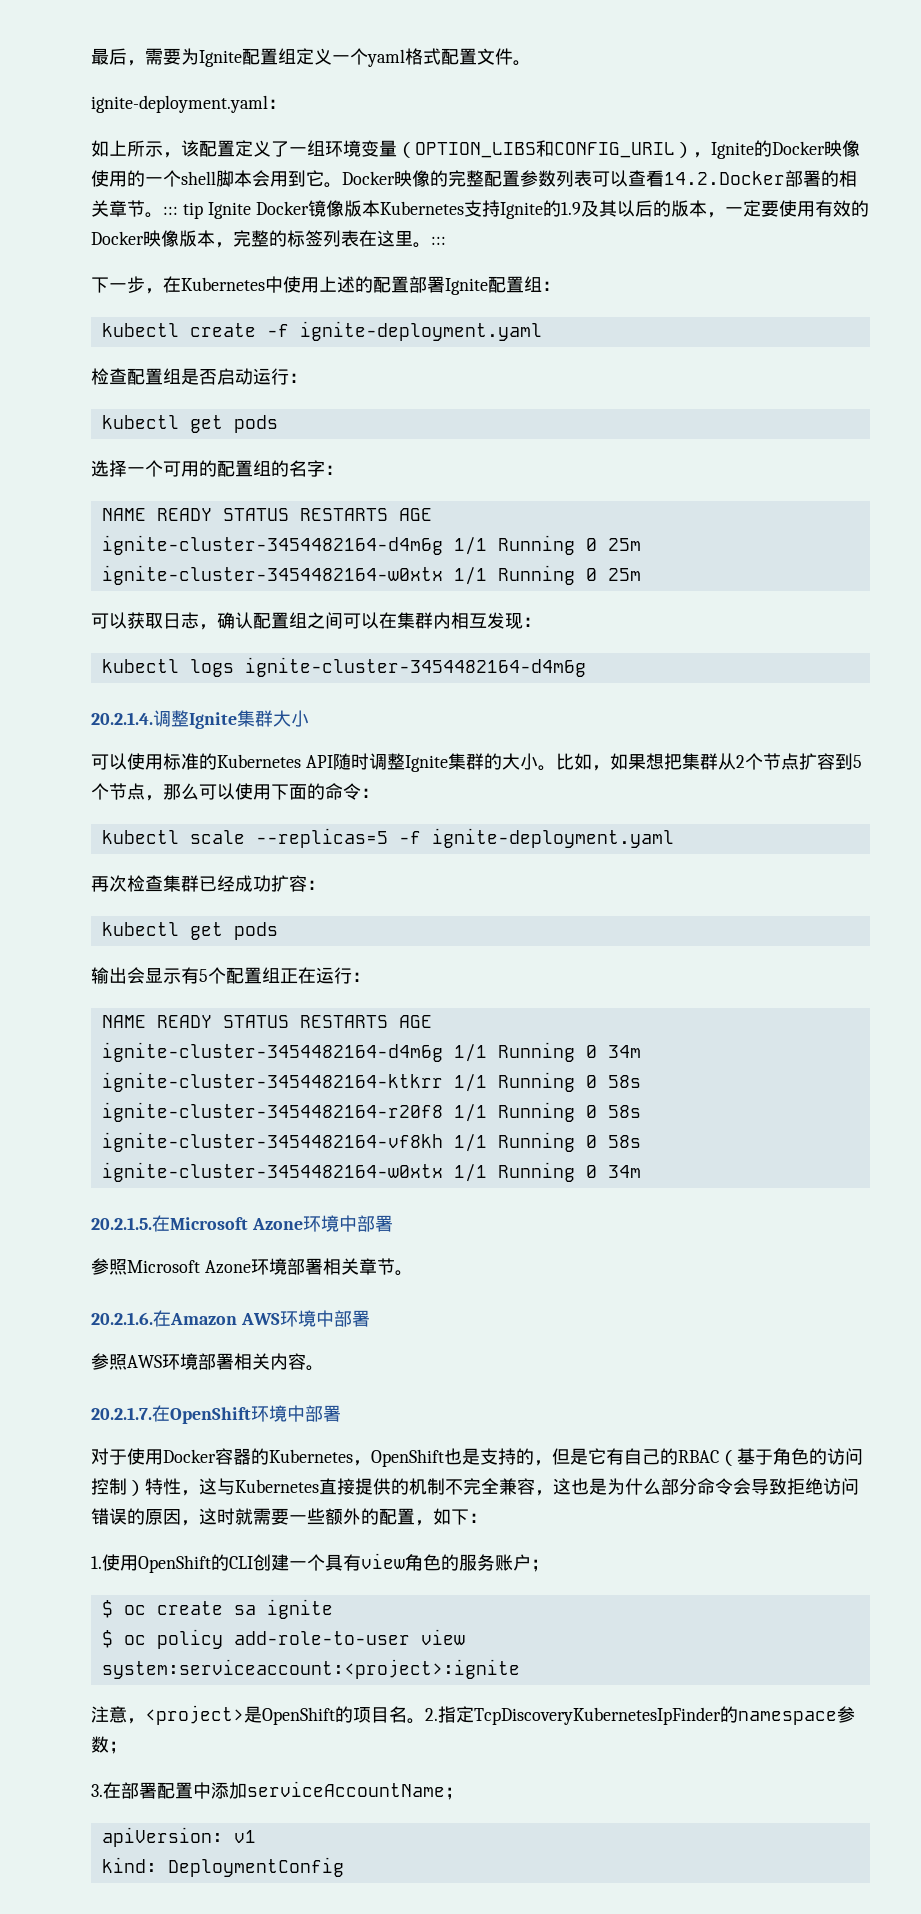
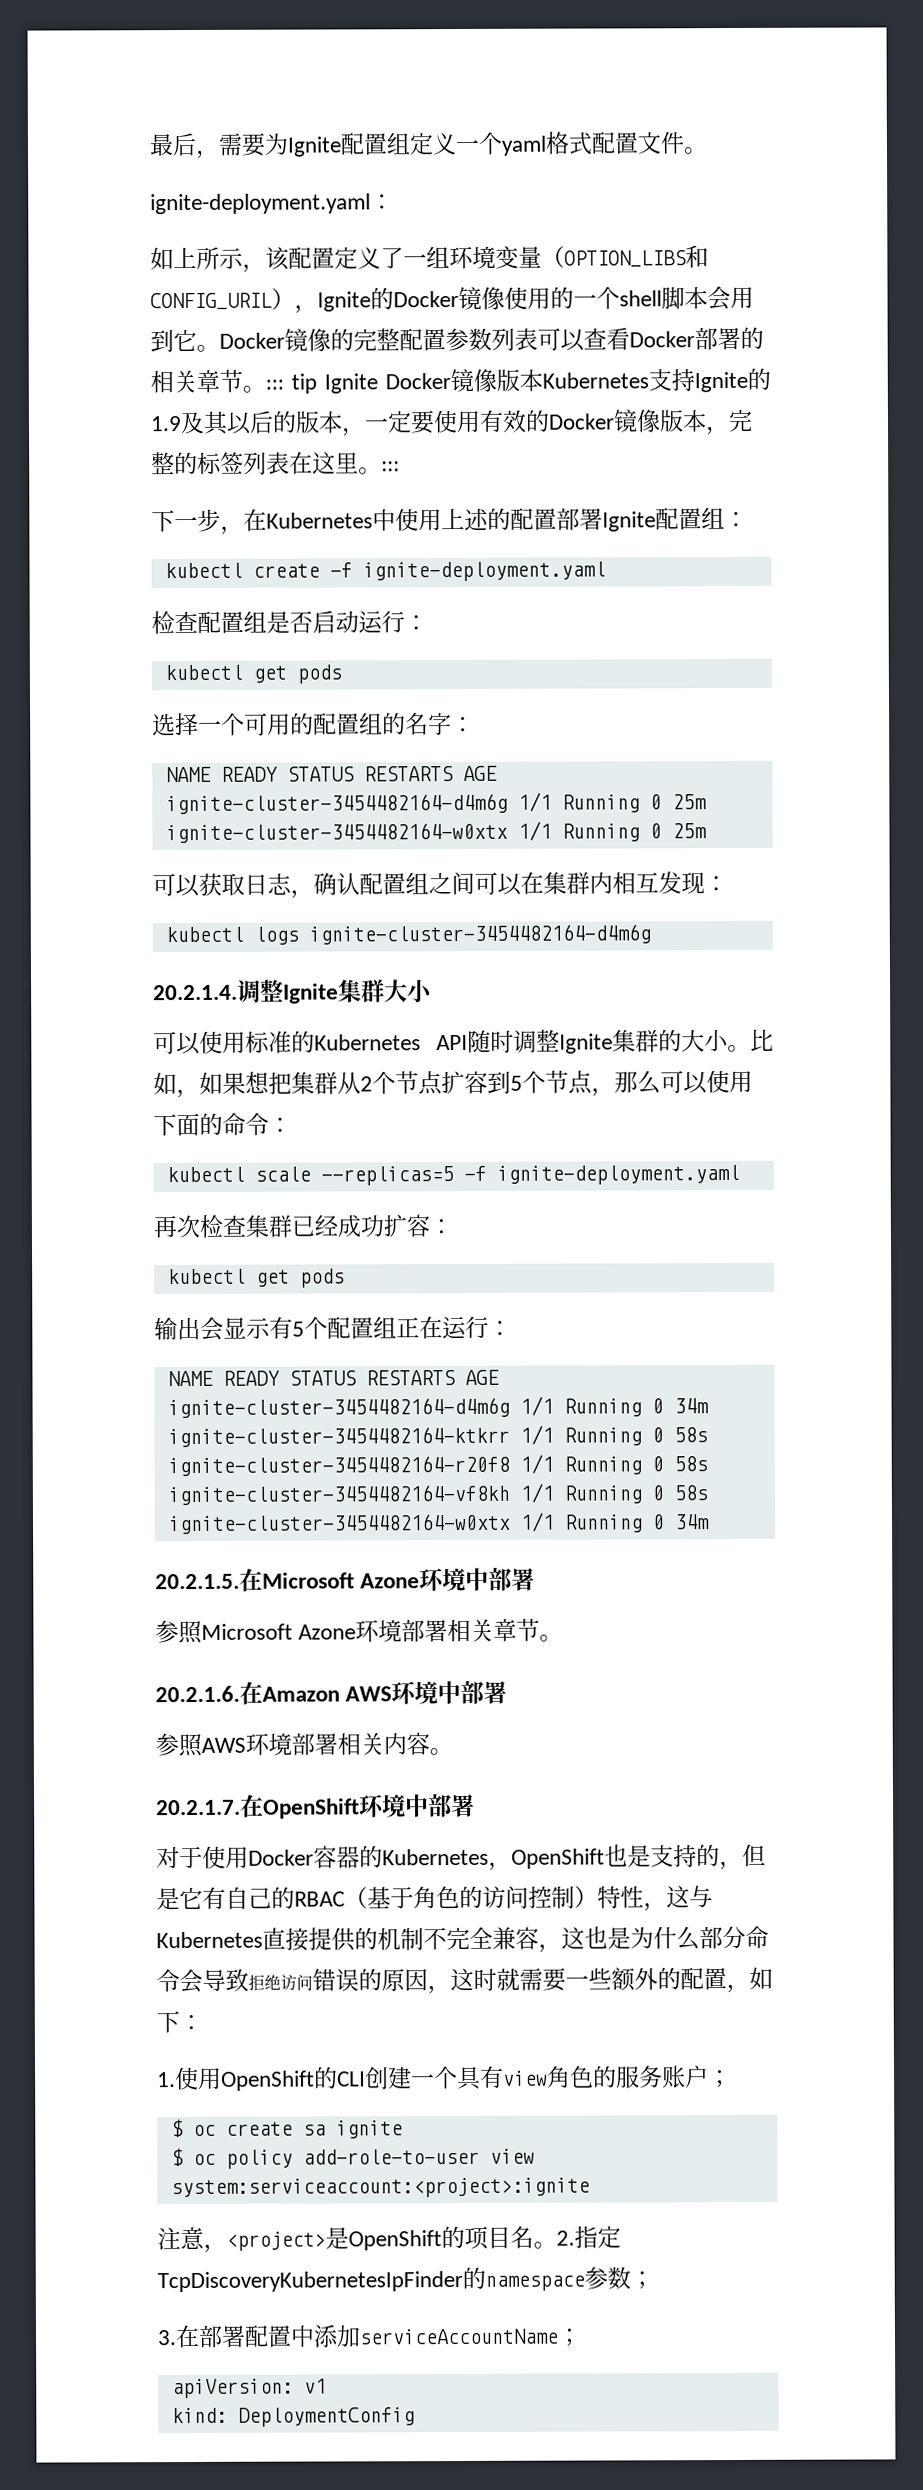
[824,140,842,157] 映 -> [458,286,482,311] 镜
[394,170,412,187] 映 -> [284,328,308,352] 镜
[664,171,785,185] 14.2.Docker -> [629,331,695,348] Docker
[143,230,161,247] 映 -> [613,409,638,433] 镜

